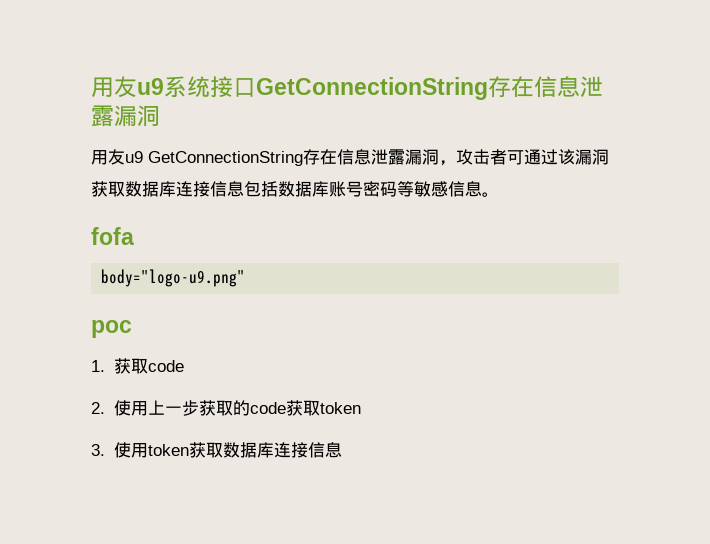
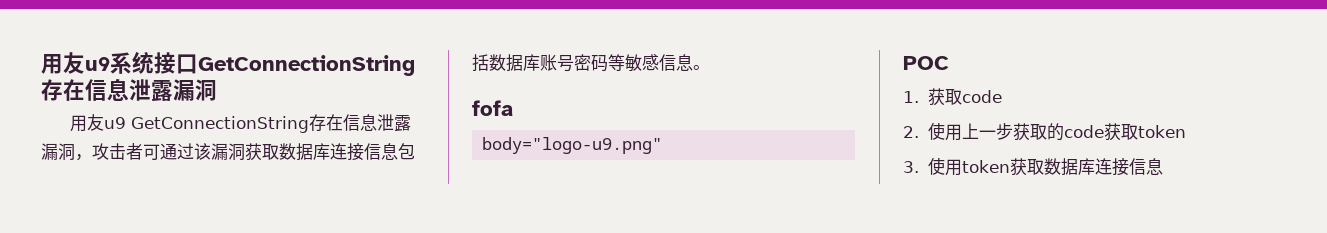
[91,320,132,338] poc -> [903,56,949,70] POC

